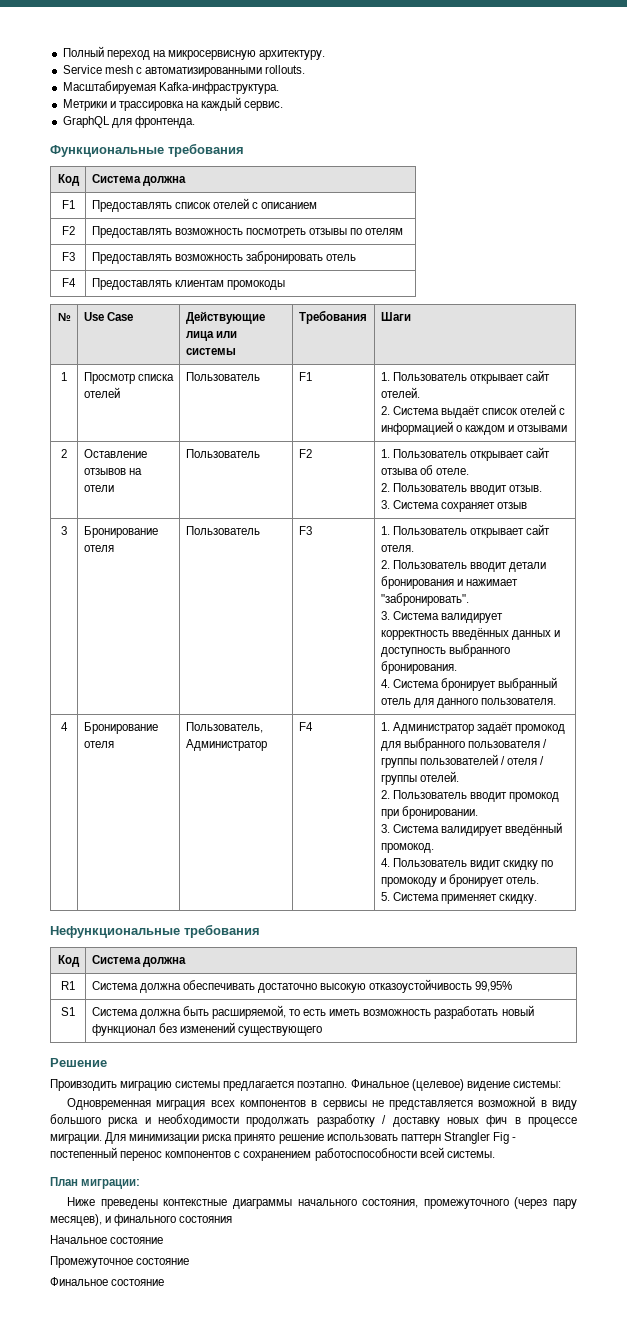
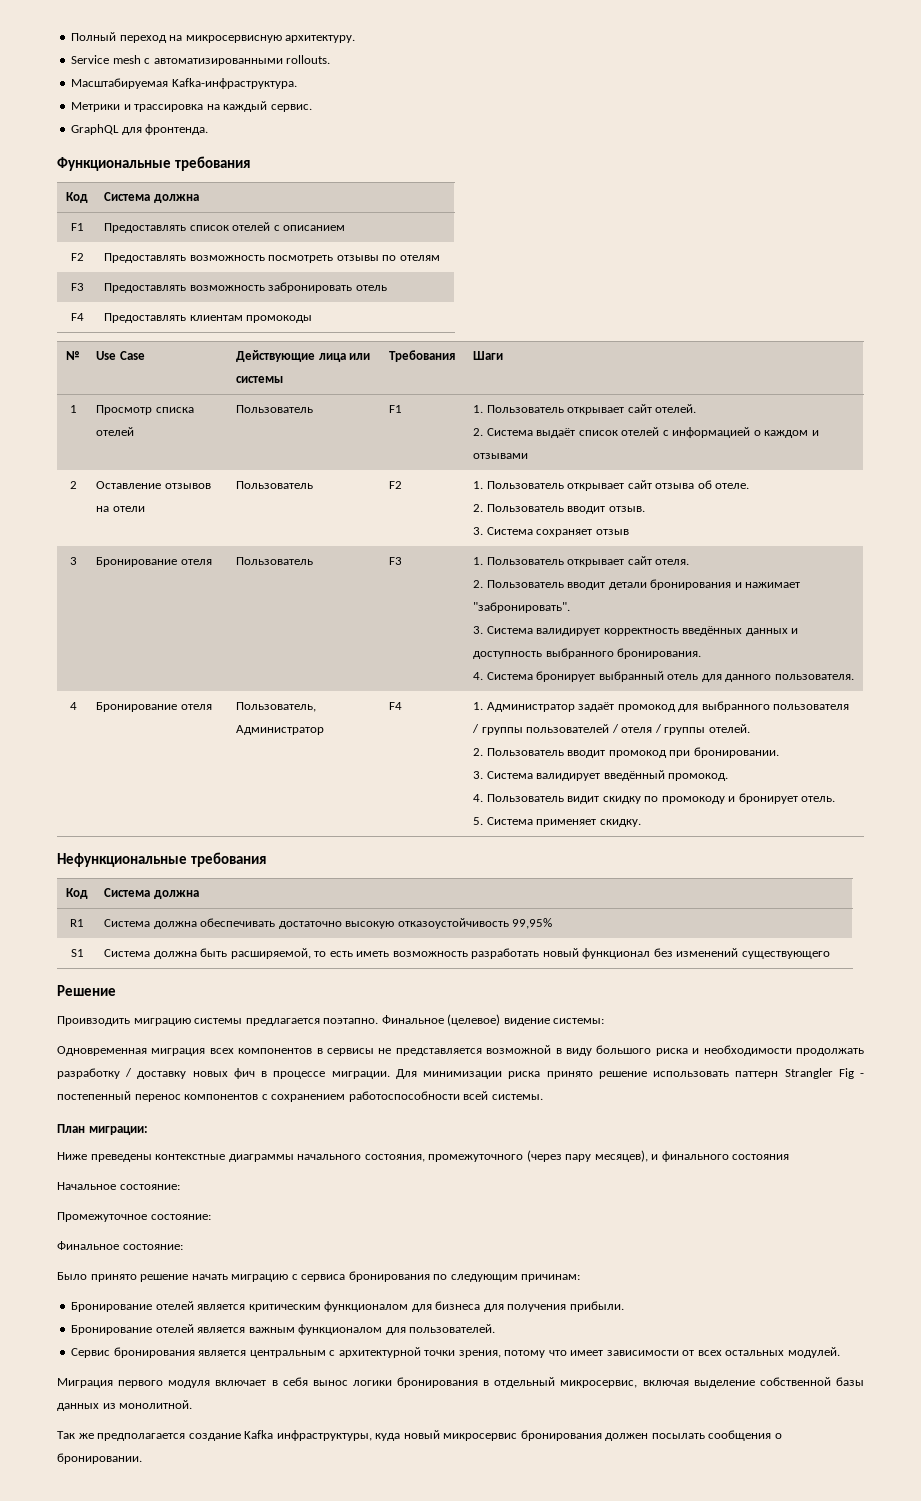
[110,1237,164,1244] состояние -> [119,1184,180,1190] состояние:
[136,1258,190,1265] [50,1277,165,1286] состояние // Финальное состояние -> [150,1214,211,1220] [57,1241,183,1250] [57,1271,581,1282] [71,1301,624,1312] [71,1324,496,1335] [71,1347,840,1358] [57,1377,864,1388] [57,1400,193,1411] [57,1430,782,1441] [57,1453,142,1464] состояние: // Финальное состояние: // Было принято решение начать миграцию с сервиса бронирования по следующим причинам: // Бронирование отелей является критическим функционалом для бизнеса для получения прибыли. // Бронирование отелей является важным функционалом для пользователей. // Сервис бронирования является центральным с архитектурной точки зрения, потому что имеет зависимости от всех остальных модулей. // Миграция первого модуля включает в себя вынос логики бронирования в отдельный микросервис, включая выделение собственной базы данных из монолитной. // Так же предполагается создание Kafka инфраструктуры, куда новый микросервис бронирования должен посылать сообщения о бронировании.

